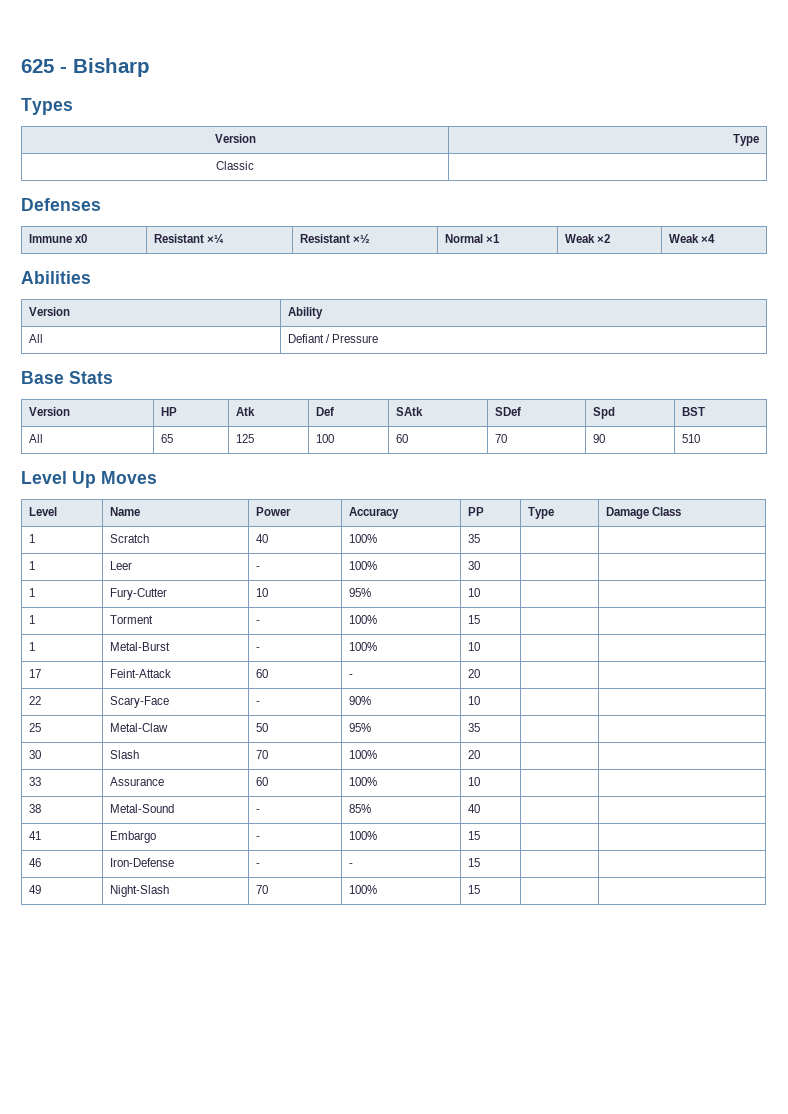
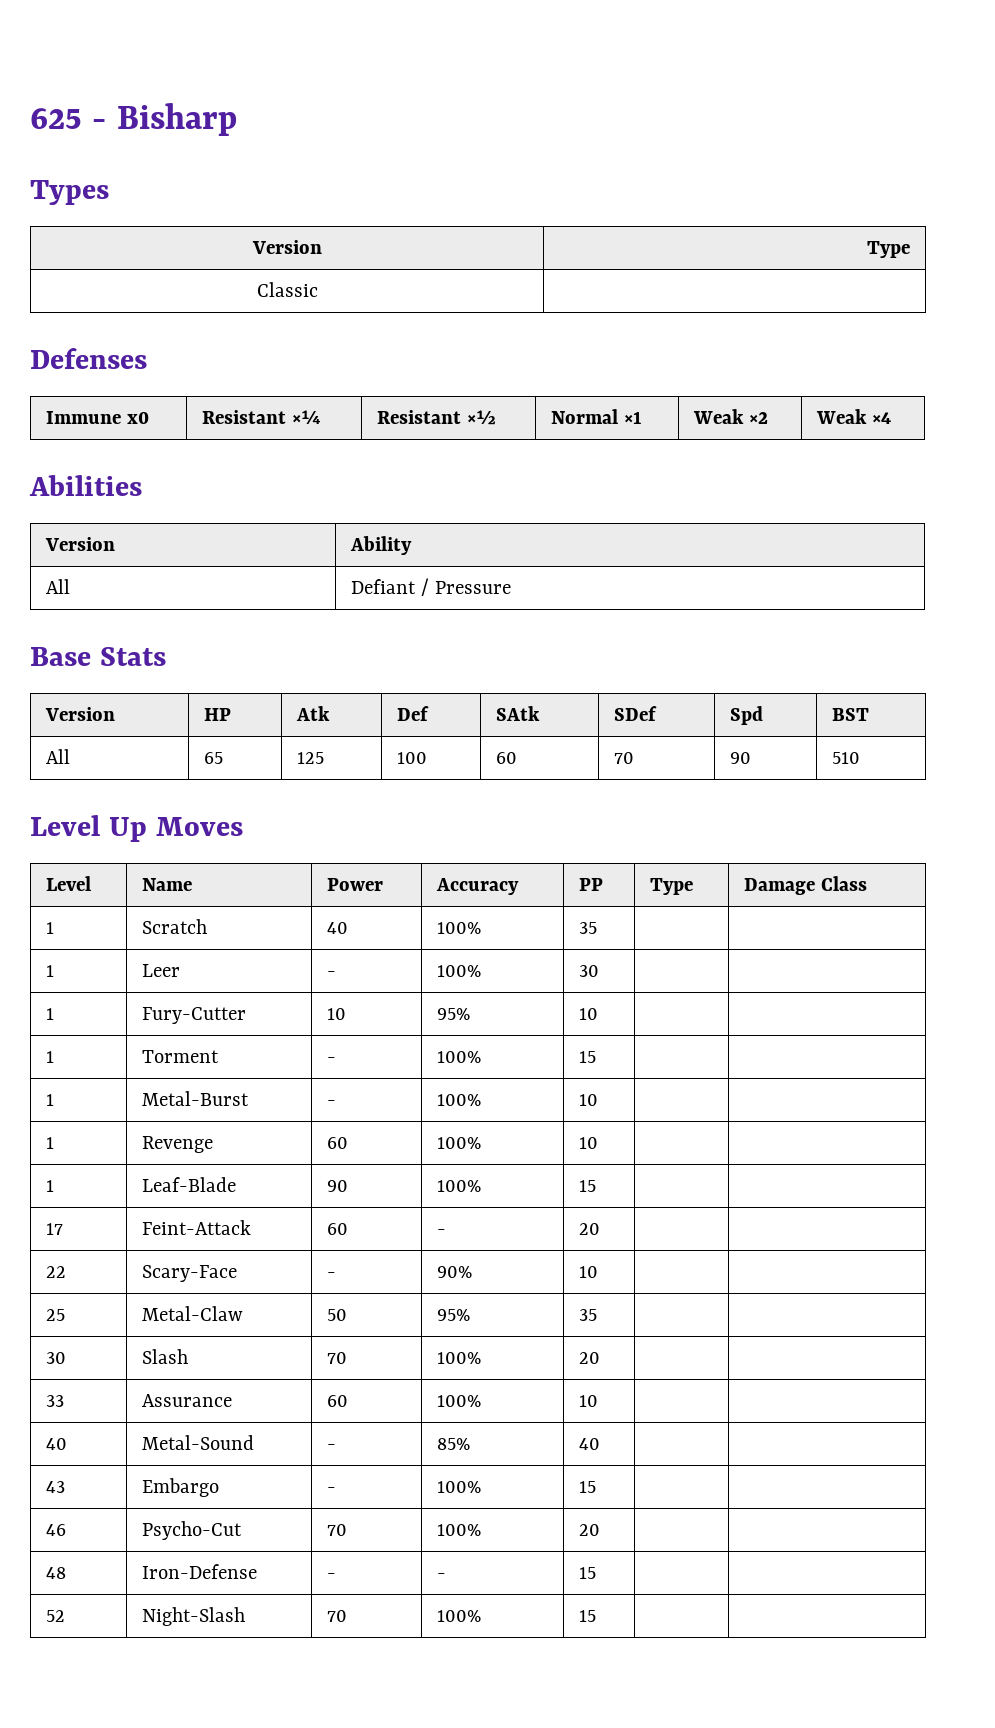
(481, 646) none -> [45,1137,54,1149] [141,1136,213,1153] [326,1137,348,1149] [436,1137,481,1149] [578,1137,598,1149] [45,1180,54,1192] [141,1177,236,1192] [326,1180,348,1192] [436,1180,481,1192] [578,1180,596,1192] // 1 | Revenge | 60 | 100% | 10 | | // 1 | Leaf-Blade | 90 | 100% | 15 | |
[29,804,42,813] 38 -> [45,1438,67,1450] 40
[29,831,42,840] 41 -> [45,1481,65,1493] 43
(42, 862) none -> [141,1521,242,1540] [326,1524,347,1536] [436,1524,481,1536] [578,1524,600,1536] [45,1567,66,1579] | Psycho-Cut | 70 | 100% | 20 | | // 48
[29,885,42,894] 49 -> [45,1610,65,1622] 52

